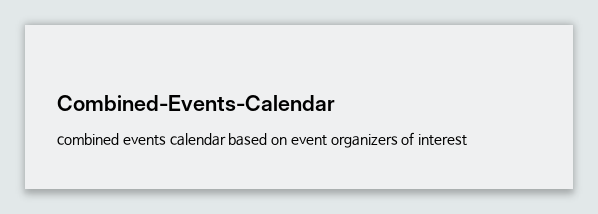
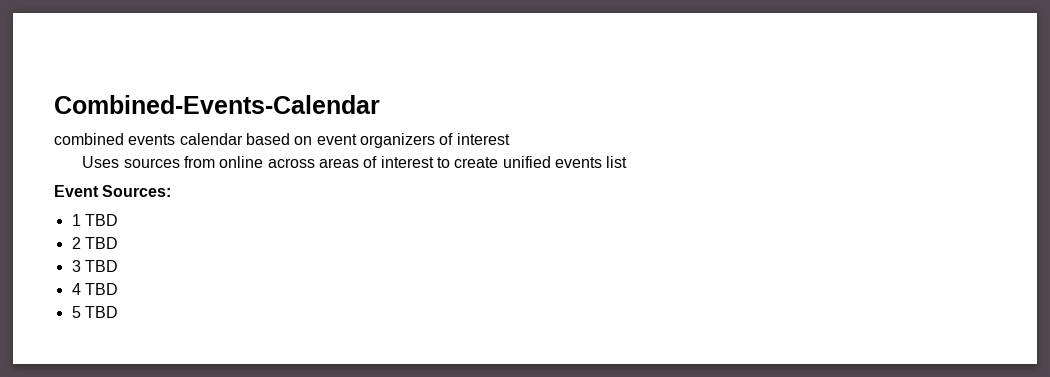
(468, 140) none -> [82,156,628,168] [54,185,172,197] [71,214,118,226] [71,237,118,249] [71,260,118,272] [71,283,118,295] [71,306,118,318] // Uses sources from online across areas of interest to create unified events list // Event Sources: // 1 TBD // 2 TBD // 3 TBD // 4 TBD // 5 TBD

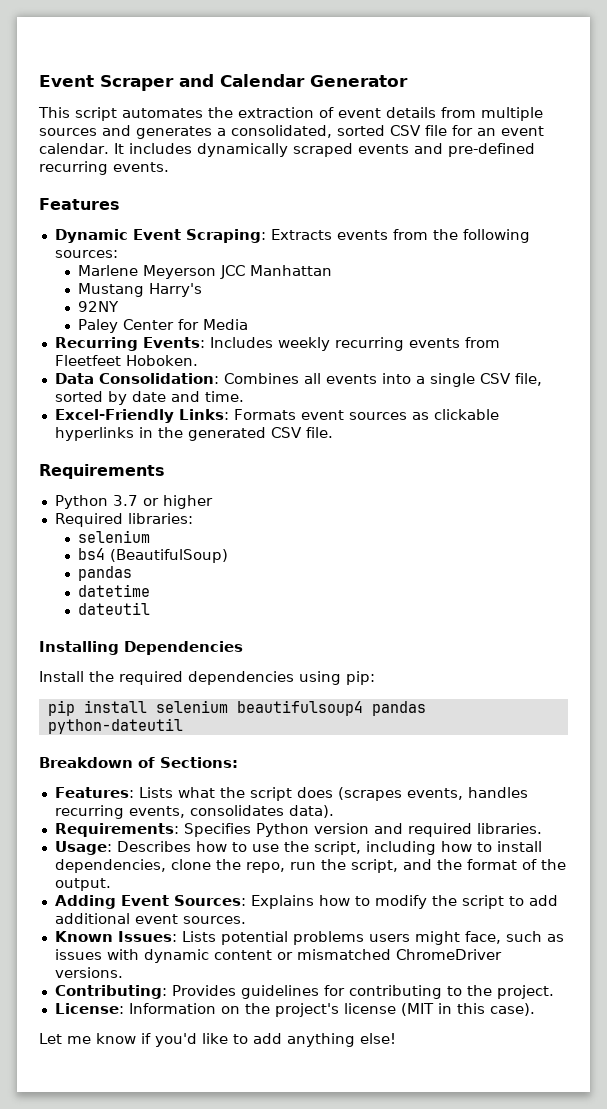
[54,95,380,114] [54,133,510,148] [82,156,628,168] [54,185,172,197] [71,214,118,226] [71,237,118,249] [71,260,118,272] [71,283,118,295] [71,306,118,318] Combined-Events-Calendar // combined events calendar based on event organizers of interest // Uses sources from online across areas of interest to create unified events list // Event Sources: // 1 TBD // 2 TBD // 3 TBD // 4 TBD // 5 TBD -> [39,74,408,91] [38,107,543,121] [39,125,544,139] [39,143,535,157] [39,161,169,175] [39,198,120,210] [54,229,530,243] [54,250,118,258] [78,265,333,279] [78,283,203,297] [78,301,120,312] [78,319,249,333] [54,337,500,351] [54,355,198,366] [54,373,542,387] [54,391,244,405] [54,409,499,423] [54,427,333,441] [39,464,165,479] [54,495,213,509] [54,513,193,527] [78,530,151,543] [78,548,229,563] [78,566,133,581] [78,584,151,597] [78,602,151,615] [39,641,243,655] [39,671,375,685] [47,700,426,716] [47,718,183,734] [39,757,238,768] [54,787,528,801] [54,805,334,819] [54,823,542,837] [54,841,542,855] [54,859,566,873] [54,878,111,891] [54,895,558,909] [54,913,246,924] [54,931,564,945] [54,949,502,963] [54,967,123,978] [54,985,554,999] [54,1003,535,1017] [39,1033,396,1047] Event Scraper and Calendar Generator // This script automates the extraction of event details from multiple sources and generates a consolidated, sorted CSV file for an event calendar. It includes dynamically scraped events and pre-defined recurring events. // Features // Dynamic Event Scraping: Extracts events from the following sources: // Marlene Meyerson JCC Manhattan // Mustang Harry's // 92NY // Paley Center for Media // Recurring Events: Includes weekly recurring events from Fleetfeet Hoboken. // Data Consolidation: Combines all events into a single CSV file, sorted by date and time. // Excel-Friendly Links: Formats event sources as clickable hyperlinks in the generated CSV file. // Requirements // Python 3.7 or higher // Required libraries: // selenium // bs4 (BeautifulSoup) // pandas // datetime // dateutil // Installing Dependencies // Install the required dependencies using pip: // pip install selenium beautifulsoup4 pandas python-dateutil // Breakdown of Sections: // Features: Lists what the script does (scrapes events, handles recurring events, consolidates data). // Requirements: Specifies Python version and required libraries. // Usage: Describes how to use the script, including how to install dependencies, clone the repo, run the script, and the format of the output. // Adding Event Sources: Explains how to modify the script to add additional event sources. // Known Issues: Lists potential problems users might face, such as issues with dynamic content or mismatched ChromeDriver versions. // Contributing: Provides guidelines for contributing to the project. // License: Information on the project's license (MIT in this case). // Let me know if you'd like to add anything else!

